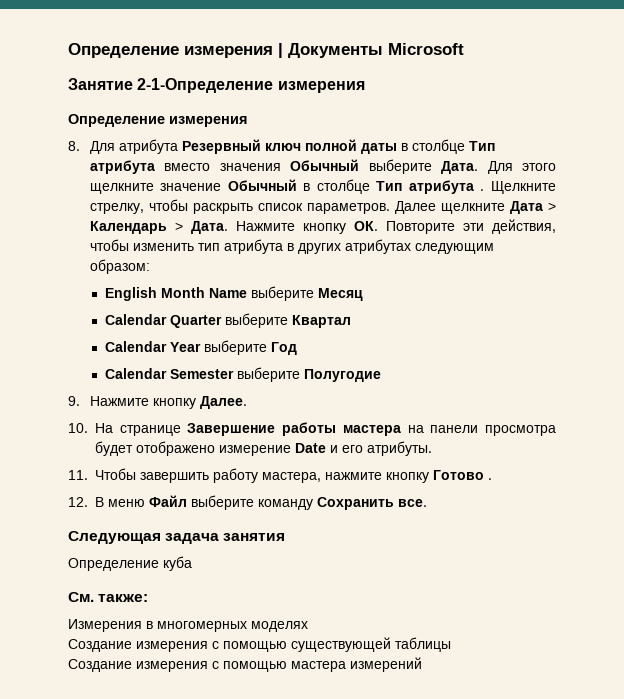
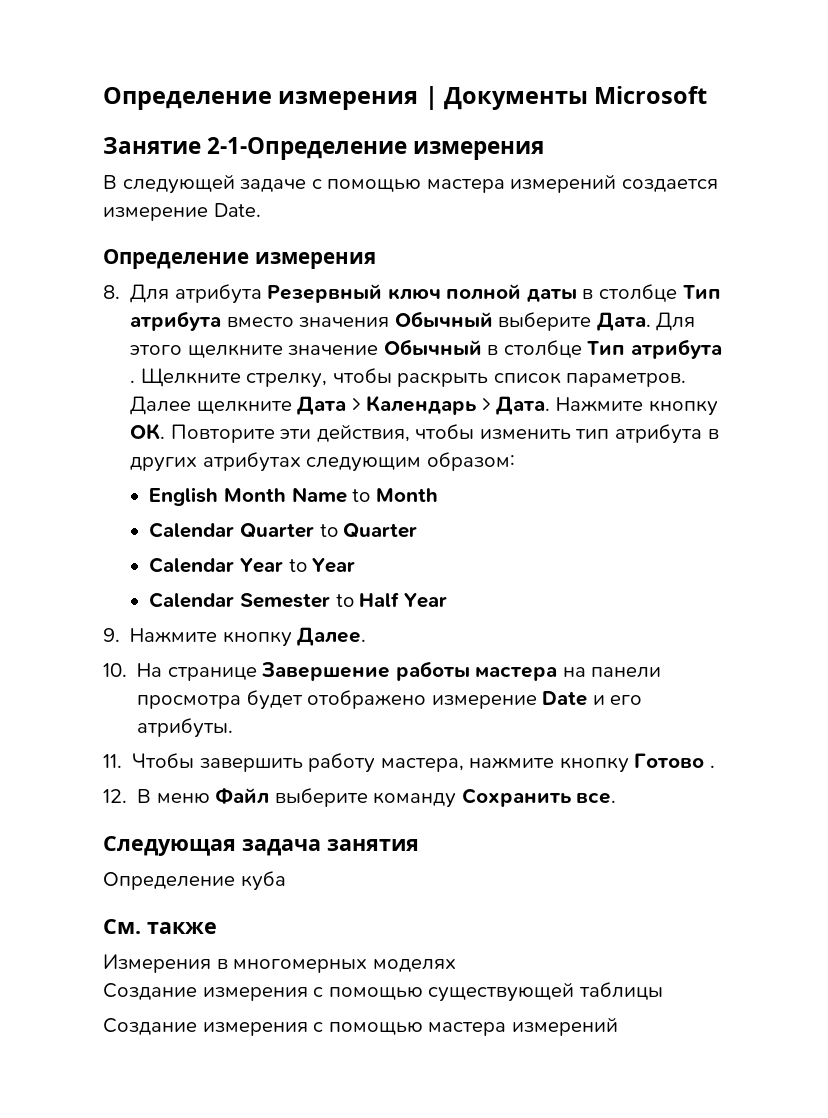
(365, 87) none -> [103,174,718,194] [103,203,261,221] // В следующей задаче с помощью мастера измерений создается измерение Date.
[250,286,363,301] выберите Месяц -> [352,488,438,502] to Month
[224,313,351,328] выберите Квартал -> [319,523,418,538] to Quarter
[203,340,297,355] выберите Год -> [288,558,356,573] to Year
[236,367,381,382] выберите Полугодие -> [335,592,447,608] to Half Year
[98,594,149,602] также: -> [147,922,217,934] также

